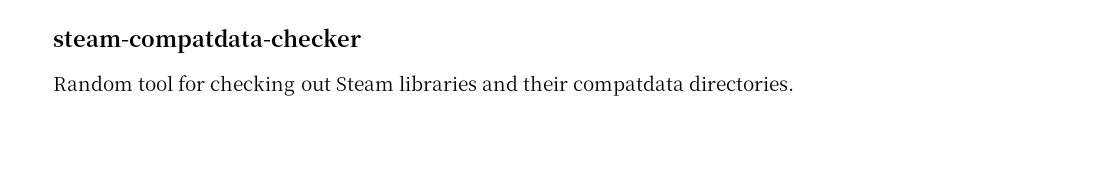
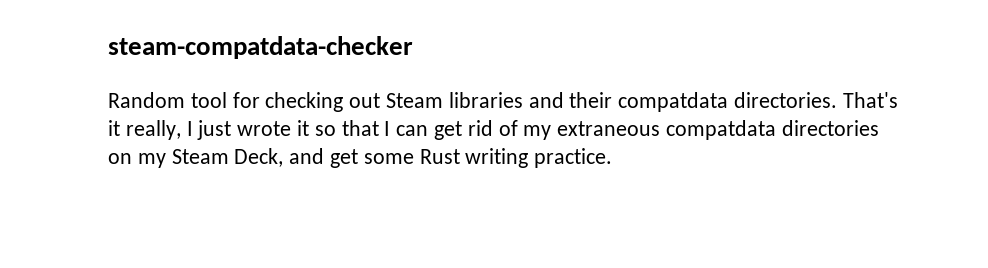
(795, 83) none -> [842,92,898,108] [108,120,879,140] [108,148,613,168] That's it really, I just wrote it so that I can get rid of my extraneous compatdata directories on my Steam Deck, and get some Rust writing practice.

